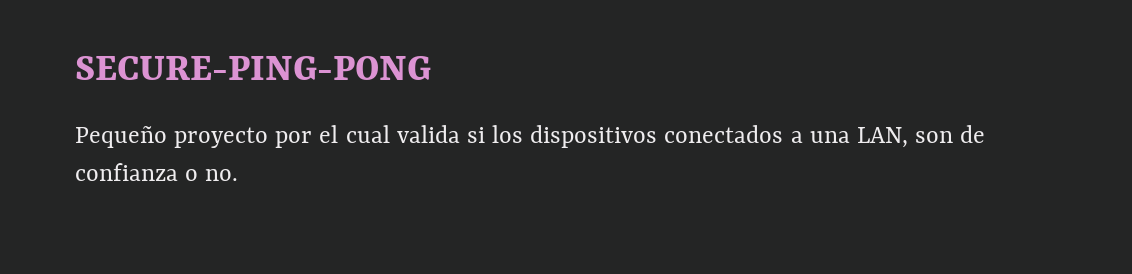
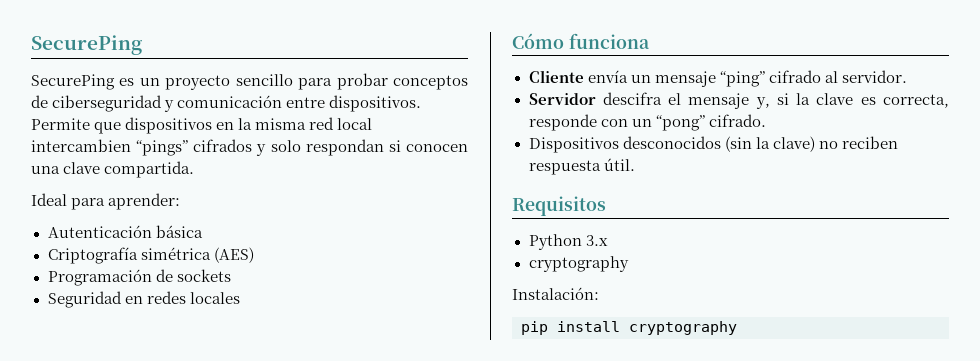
[75,56,431,80] [75,125,986,148] [75,163,239,181] SECURE-PING-PONG // Pequeño proyecto por el cual valida si los dispositivos conectados a una LAN, son de confianza o no. -> [31,35,142,55] [31,73,469,90] [31,95,422,112] [31,117,373,134] [31,139,469,156] [31,161,195,178] [31,193,181,210] [47,225,203,238] [47,247,254,264] [47,269,231,286] [47,291,240,308] [512,33,650,49] [528,70,907,87] [528,92,949,109] [528,114,766,131] [528,136,898,153] [528,158,635,175] [512,196,606,216] [528,234,608,250] [528,256,629,272] [512,287,599,300] [521,321,737,335] SecurePing // SecurePing es un proyecto sencillo para probar conceptos de ciberseguridad y comunicación entre dispositivos. Permite que dispositivos en la misma red local intercambien “pings” cifrados y solo respondan si conocen una clave compartida. // Ideal para aprender: // Autenticación básica // Criptografía simétrica (AES) // Programación de sockets // Seguridad en redes locales // Cómo funciona // Cliente envía un mensaje “ping” cifrado al servidor. // Servidor descifra el mensaje y, si la clave es correcta, responde con un “pong” cifrado. // Dispositivos desconocidos (sin la clave) no reciben respuesta útil. // Requisitos // Python 3.x // cryptography // Instalación: // pip install cryptography

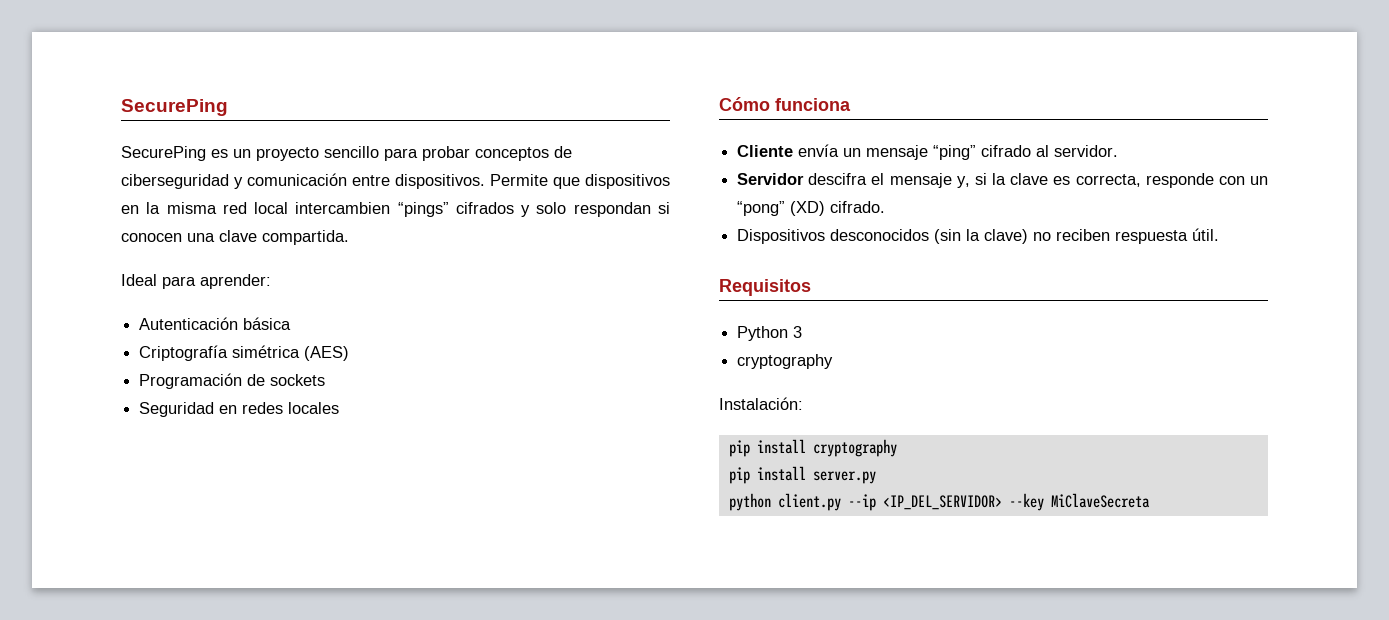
(705, 123) none -> [790,201,826,216] (XD)
[585,235,608,246] 3.x -> [793,326,803,338] 3
(737, 328) none -> [728,466,876,484] [728,493,1150,511] // pip install server.py // python client.py --ip <IP_DEL_SERVIDOR> --key MiClaveSecreta

